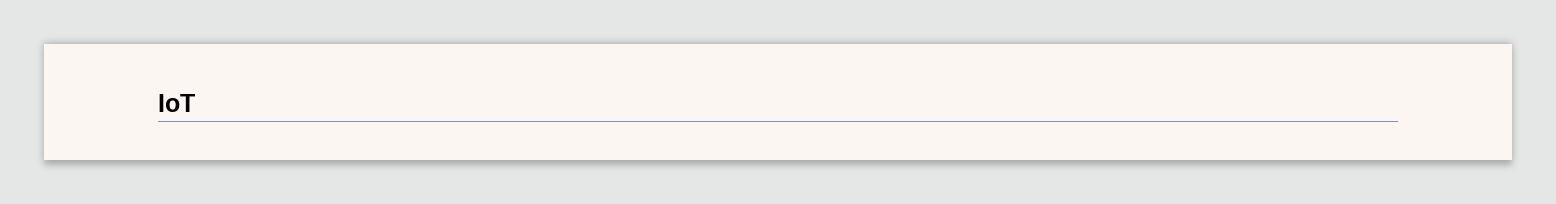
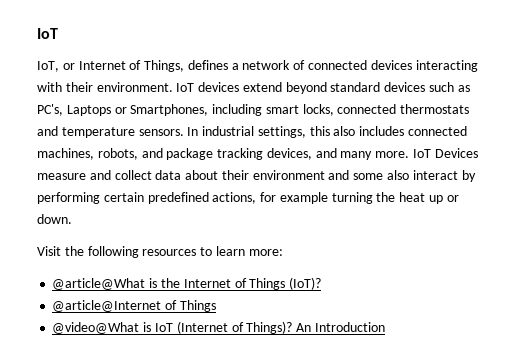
[158,94,195,112] IoT -> [37,28,58,39] [37,60,478,72] [37,82,470,94] [37,104,470,116] [37,126,468,138] [37,148,478,160] [37,170,476,182] [37,192,459,204] [37,214,72,224] [37,246,283,258] [52,277,322,290] [52,300,216,312] [52,321,385,334] IoT // IoT, or Internet of Things, defines a network of connected devices interacting with their environment. IoT devices extend beyond standard devices such as PC's, Laptops or Smartphones, including smart locks, connected thermostats and temperature sensors. In industrial settings, this also includes connected machines, robots, and package tracking devices, and many more. IoT Devices measure and collect data about their environment and some also interact by performing certain predefined actions, for example turning the heat up or down. // Visit the following resources to learn more: // @article@What is the Internet of Things (IoT)? // @article@Internet of Things // @video@What is IoT (Internet of Things)? An Introduction

